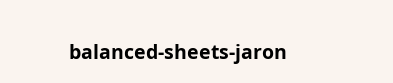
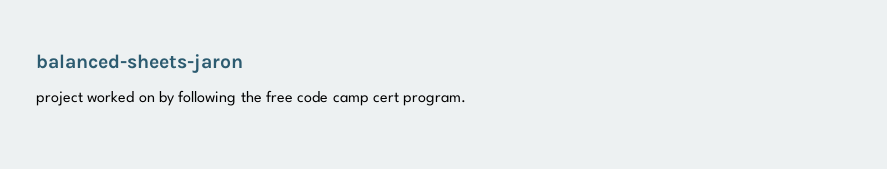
(287, 54) none -> [36,90,467,106] // project worked on by following the free code camp cert program.

